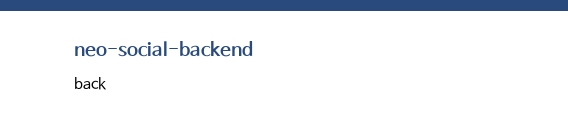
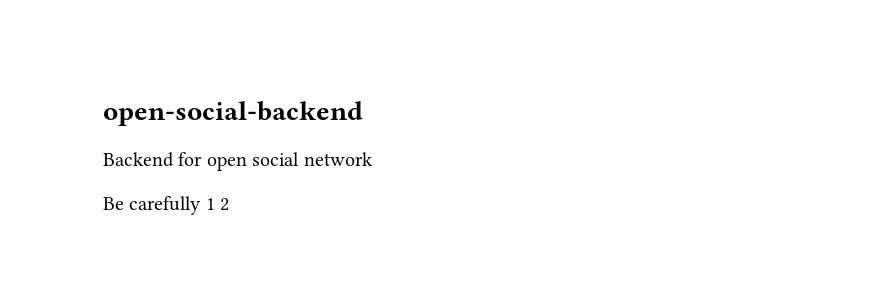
[74,41,253,57] [74,77,107,90] neo-social-backend // back -> [103,101,363,126] [103,152,373,171] [103,196,230,215] open-social-backend // Backend for open social network // Be carefully 1 2

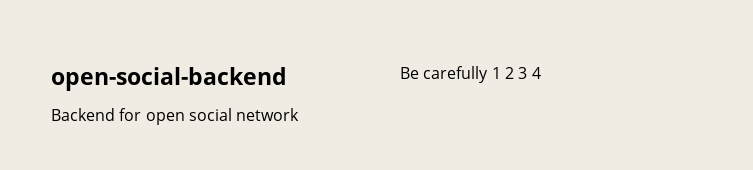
(230, 204) none -> [518,67,541,79] 3 4

